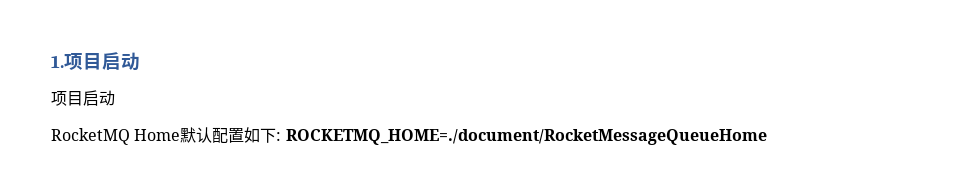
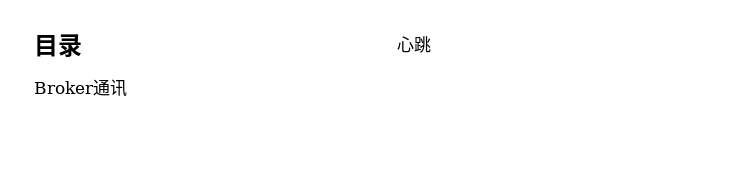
[51,52,140,71] [51,90,115,106] [51,127,767,145] 1.项目启动 // 项目启动 // RocketMQ Home默认配置如下: ROCKETMQ_HOME=./document/RocketMessageQueueHome -> [34,34,82,58] [34,79,127,97] [397,36,431,53] 目录 // Broker通讯 // 心跳

